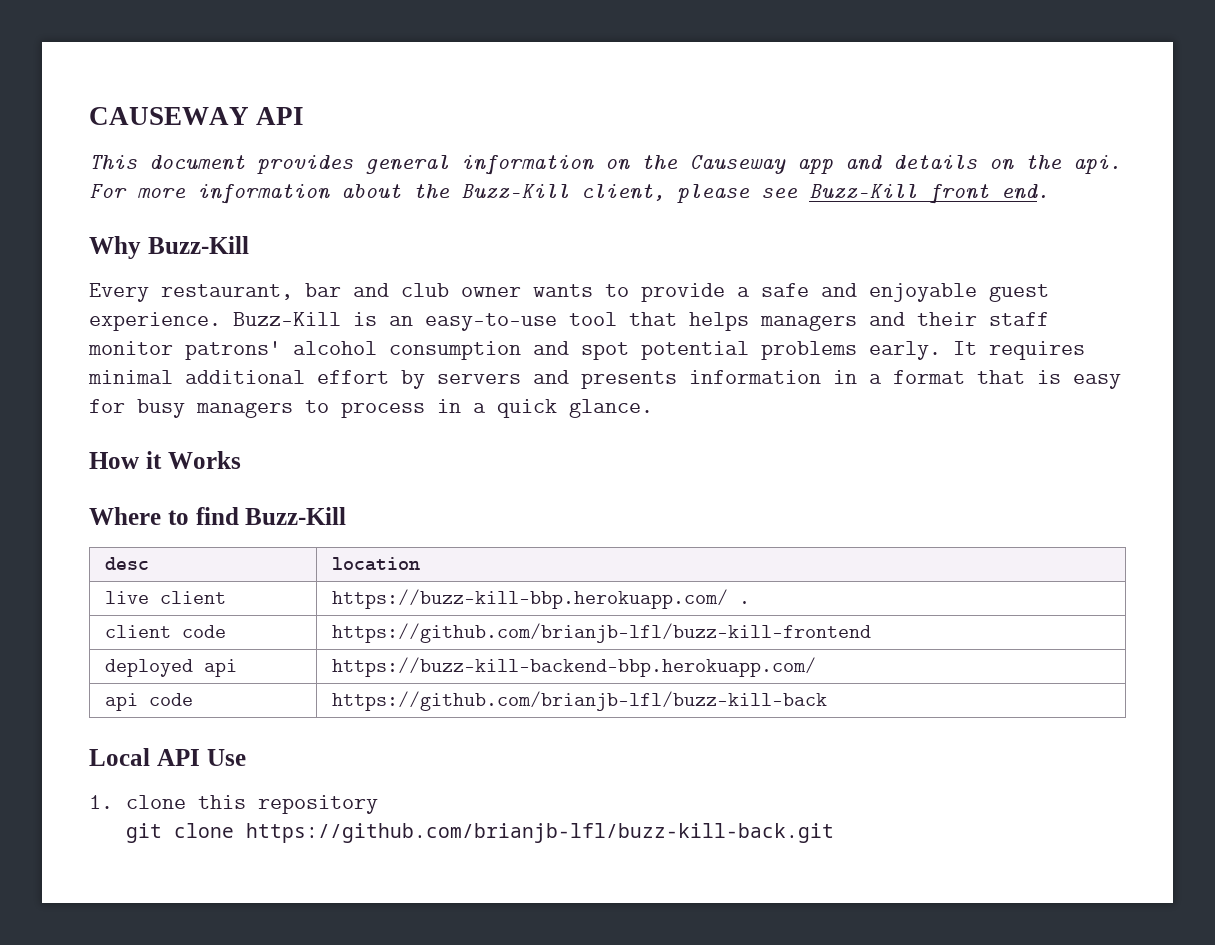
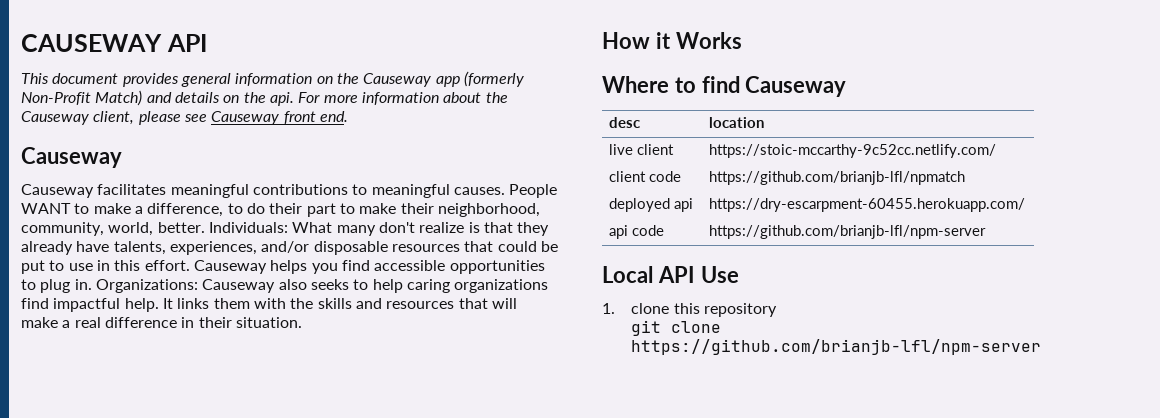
(833, 166) none -> [463,71,524,87] [21,90,143,106] (formerly Non-Profit Match)
[461,184,569,198] Buzz-Kill -> [21,111,89,125] Causeway
[809,184,917,198] Buzz-Kill -> [211,111,280,125] Causeway
[89,236,249,259] [89,283,1049,302] [89,312,1049,331] [88,341,1085,360] [88,370,1121,389] [89,399,653,418] Why Buzz-Kill // Every restaurant, bar and club owner wants to provide a safe and enjoyable guest experience. Buzz-Kill is an easy-to-use tool that helps managers and their staff monitor patrons' alcohol consumption and spot potential problems early. It requires minimal additional effort by servers and presents information in a format that is easy for busy managers to process in a quick glance. -> [21,147,122,168] [21,184,558,198] [21,203,540,217] [21,222,550,236] [21,241,558,255] [21,260,545,274] [21,279,549,293] [21,298,517,312] [21,317,302,328] Causeway // Causeway facilitates meaningful contributions to meaningful causes. People WANT to make a difference, to do their part to make their neighborhood, community, world, better. Individuals: What many don't realize is that they already have talents, experiences, and/or disposable resources that could be put to use in this effort. Causeway helps you find accessible opportunities to plug in. Organizations: Causeway also seeks to help caring organizations find impactful help. It links them with the skills and resources that will make a real difference in their situation.
[245,507,347,525] Buzz-Kill -> [745,76,847,97] Causeway
[331,589,750,609] https://buzz-kill-bbp.herokuapp.com/ . -> [709,144,997,158] https://stoic-mccarthy-9c52cc.netlify.com/
[331,623,871,643] https://github.com/brianjb-lfl/buzz-kill-frontend -> [709,171,966,185] https://github.com/brianjb-lfl/npmatch
[331,657,816,677] https://buzz-kill-backend-bbp.herokuapp.com/ -> [709,198,1026,212] https://dry-escarpment-60455.herokuapp.com/
[331,691,827,711] https://github.com/brianjb-lfl/buzz-kill-back -> [709,225,987,239] https://github.com/brianjb-lfl/npm-server
[245,823,834,843] https://github.com/brianjb-lfl/buzz-kill-back.git -> [631,339,1042,355] https://github.com/brianjb-lfl/npm-server

